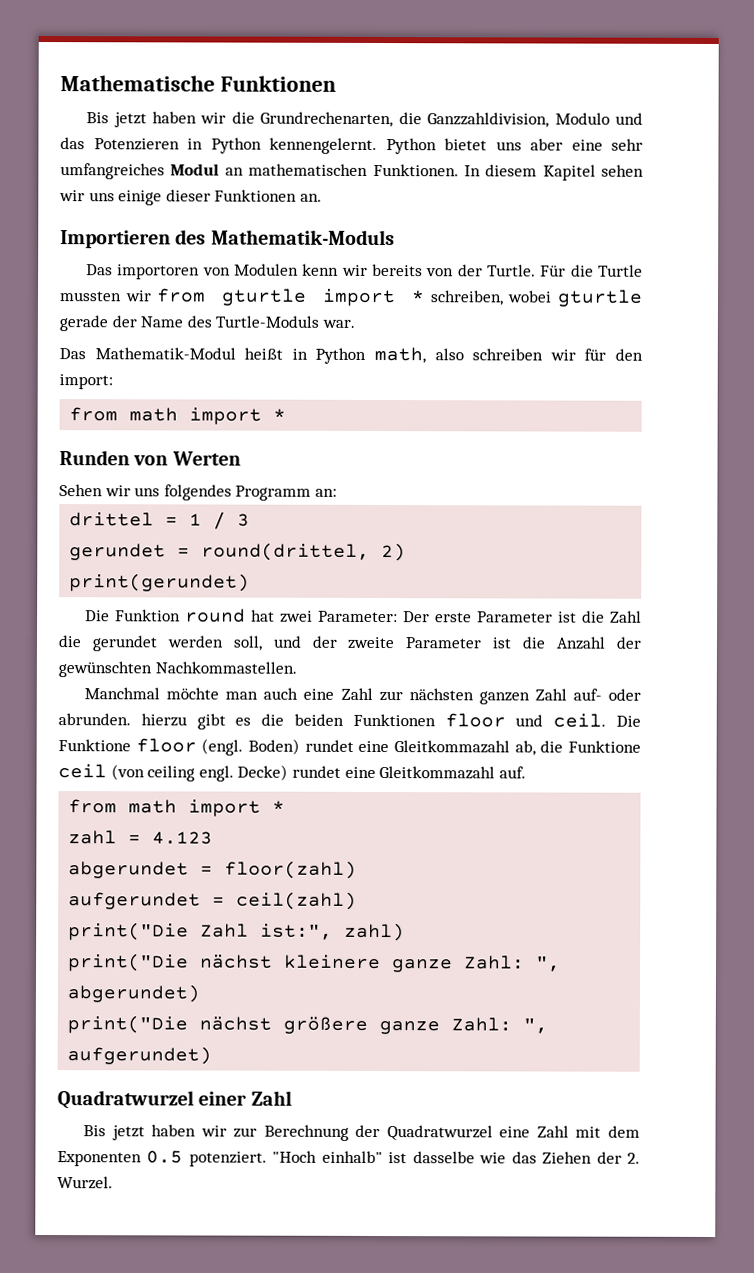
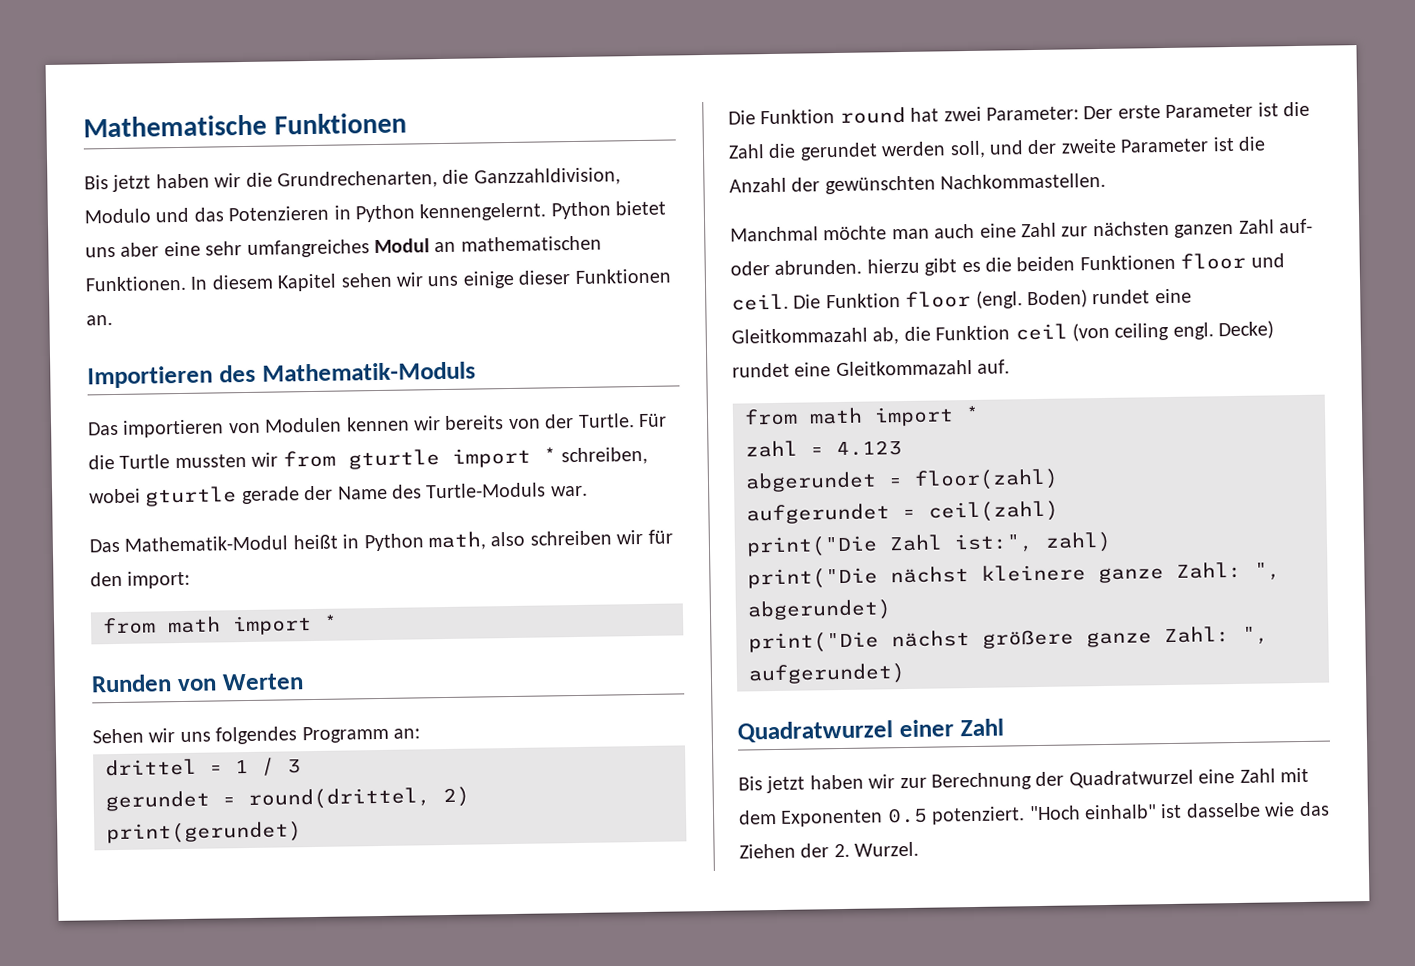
[117,264,201,280] importoren -> [122,419,225,438] importieren
[302,263,340,276] kenn -> [345,416,410,432] kennen
[58,739,131,752] Funktione -> [825,293,901,309] Funktion
[568,740,641,753] Funktione -> [935,325,1011,341] Funktion

